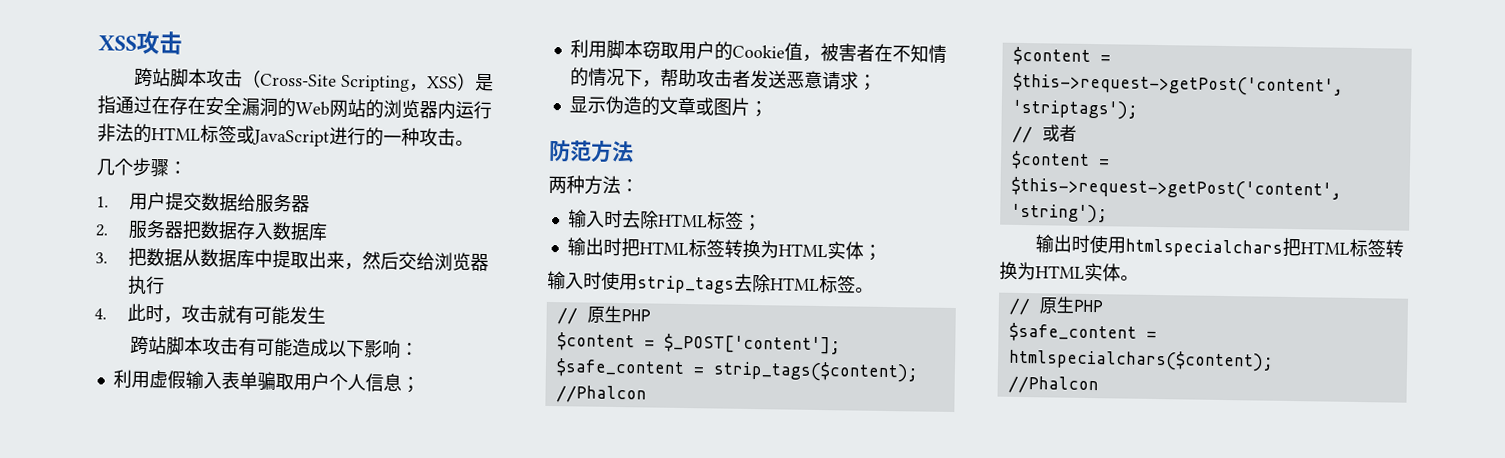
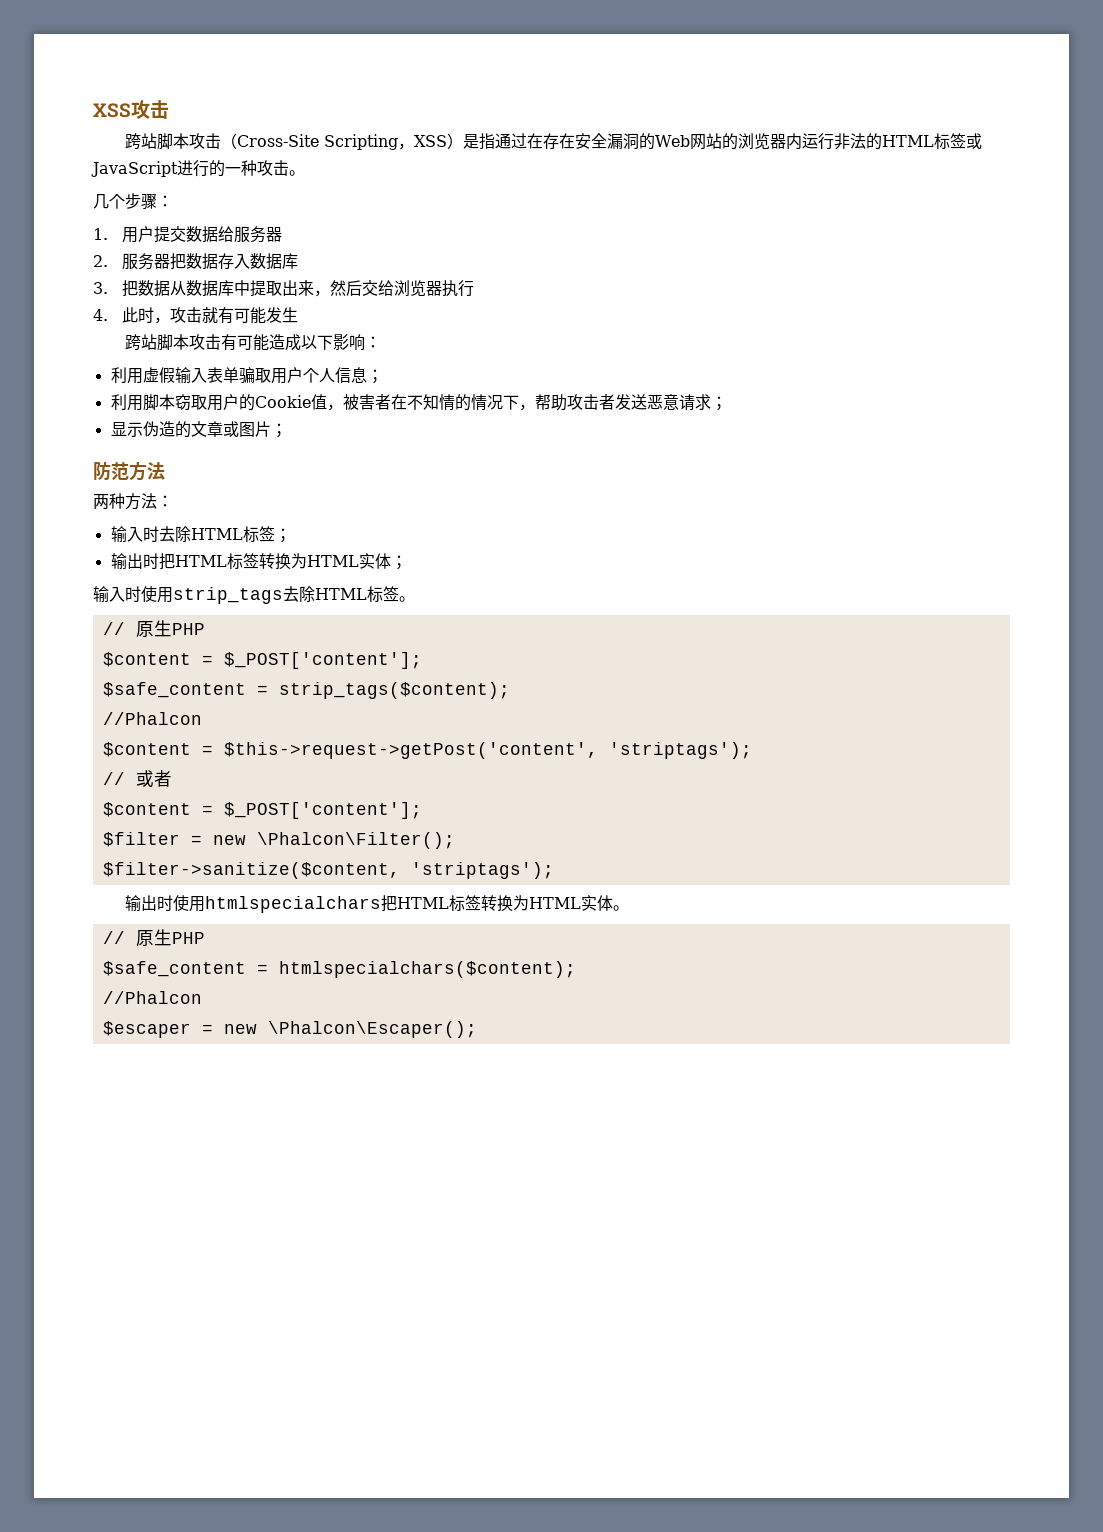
[1010,176,1342,201] [1010,203,1108,224] $this->request->getPost('content', 'string'); -> [223,802,422,819] [102,832,455,849] [102,862,554,879] $_POST['content']; // $filter = new \Phalcon\Filter(); // $filter->sanitize($content, 'striptags');
(1099, 385) none -> [102,1021,477,1038] // $escaper = new \Phalcon\Escaper();

